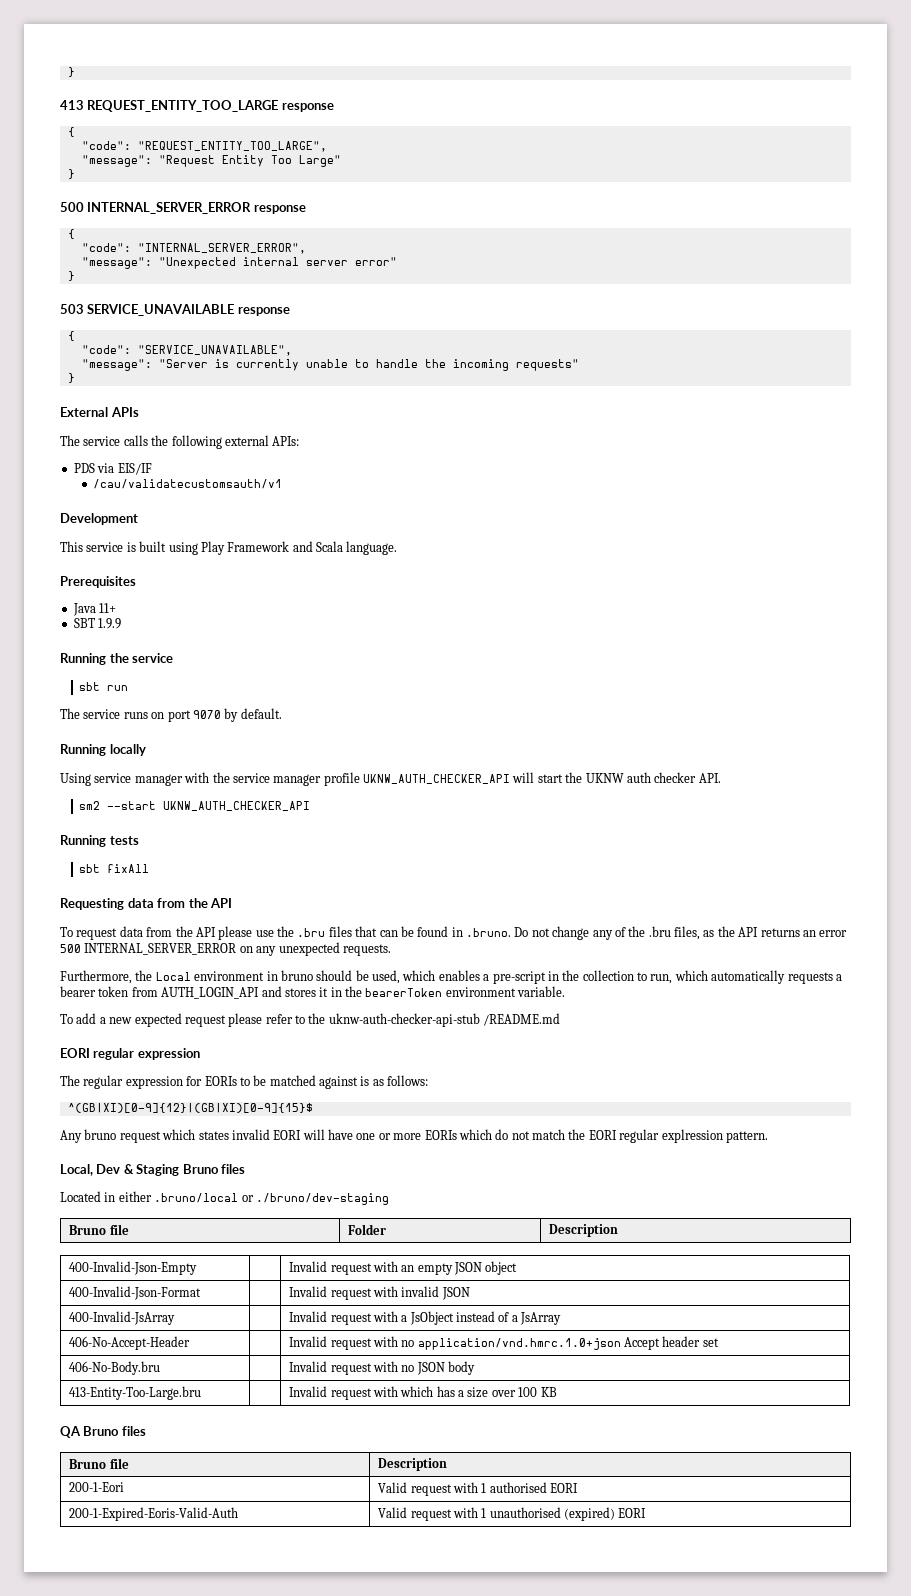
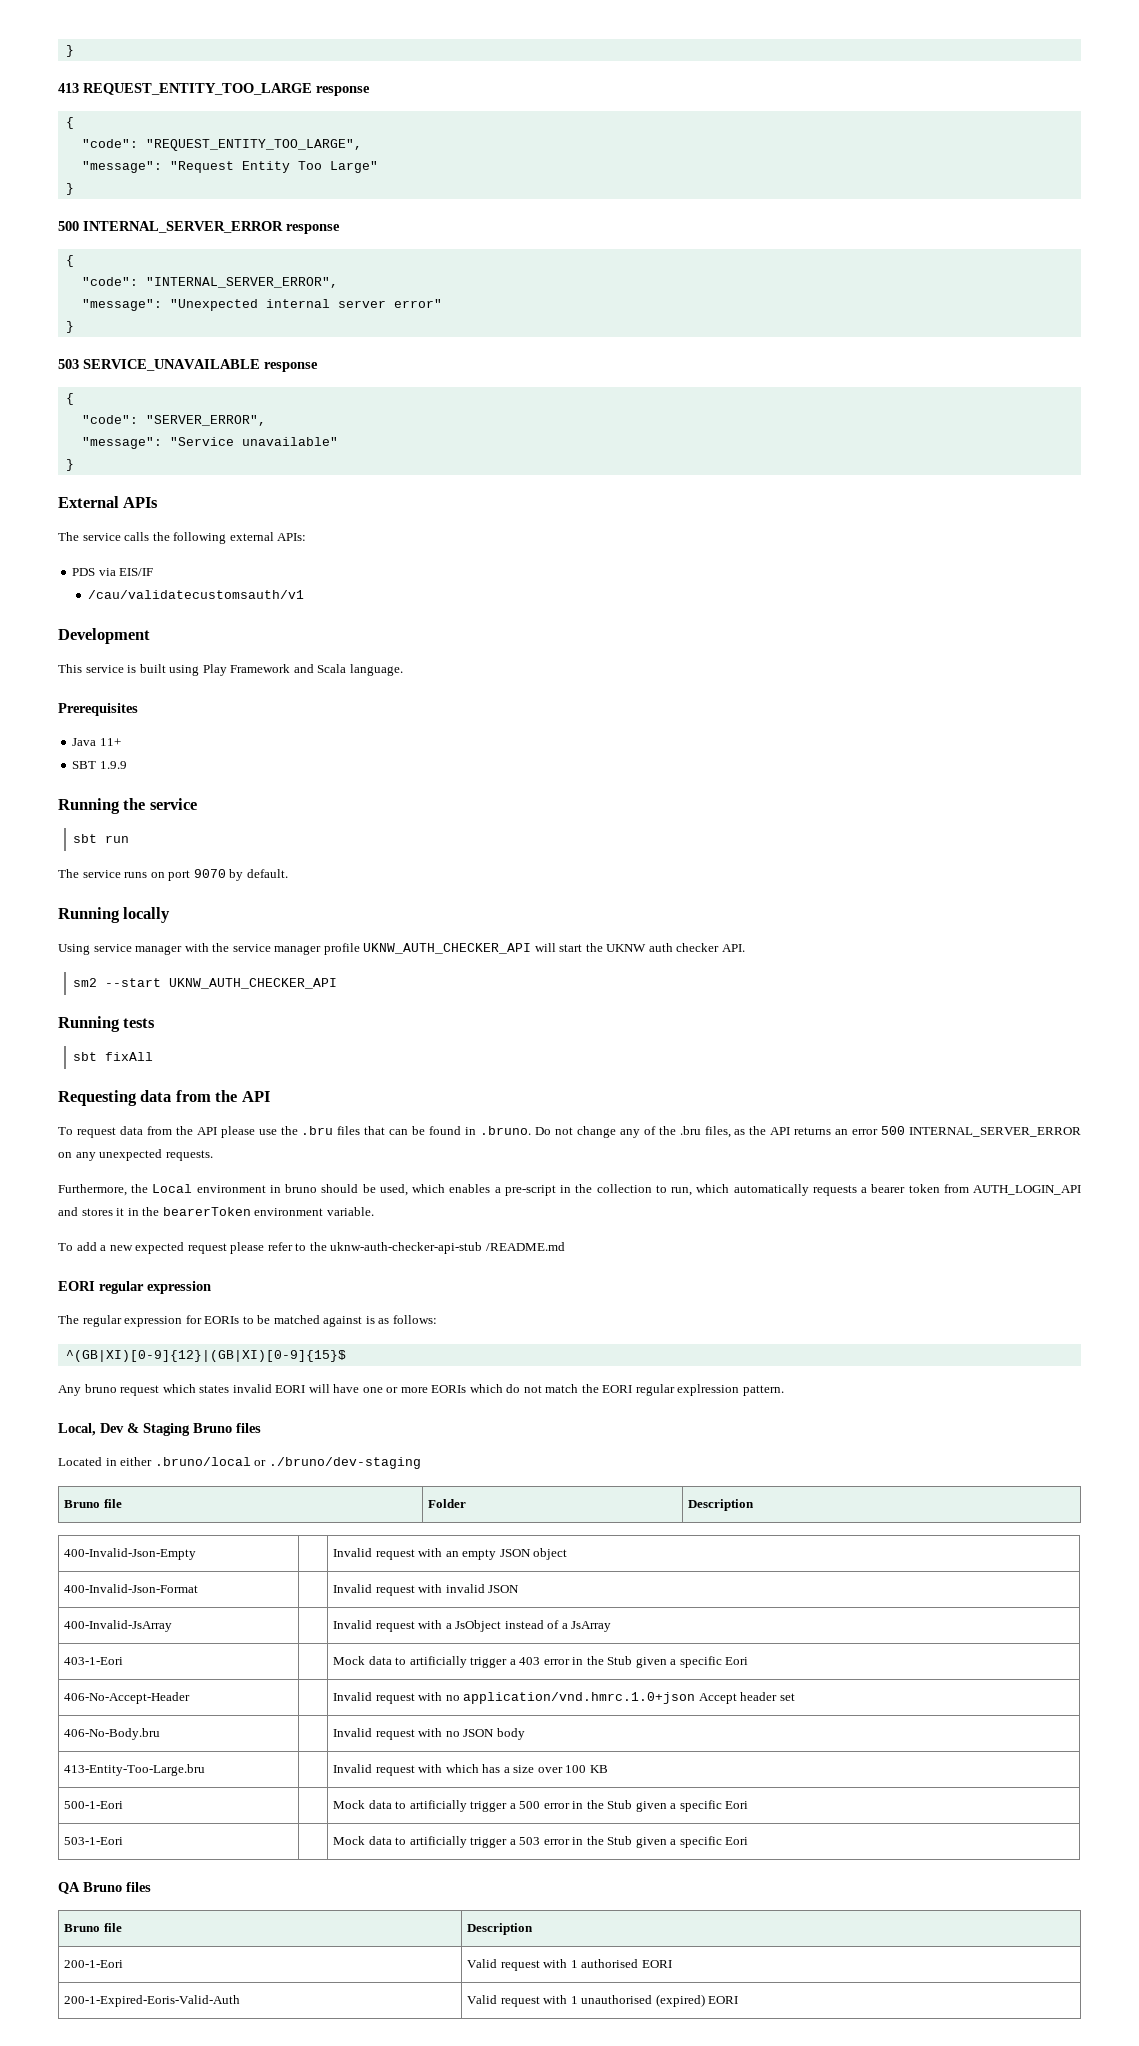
[137,345,292,356] [81,359,579,371] "SERVICE_UNAVAILABLE", // "message": "Server is currently unable to handle the incoming requests" -> [145,415,266,426] [81,437,338,449] "SERVER_ERROR", // "message": "Service unavailable"
(562, 1318) none -> [64,1657,124,1665] [333,1656,749,1668] // 403-1-Eori | | Mock data to artificially trigger a 403 error in the Stub given a specific Eori
(557, 1392) none -> [64,1801,124,1809] [333,1800,749,1812] [64,1837,124,1845] [333,1836,749,1848] // 500-1-Eori | | Mock data to artificially trigger a 500 error in the Stub given a specific Eori // 503-1-Eori | | Mock data to artificially trigger a 503 error in the Stub given a specific Eori

